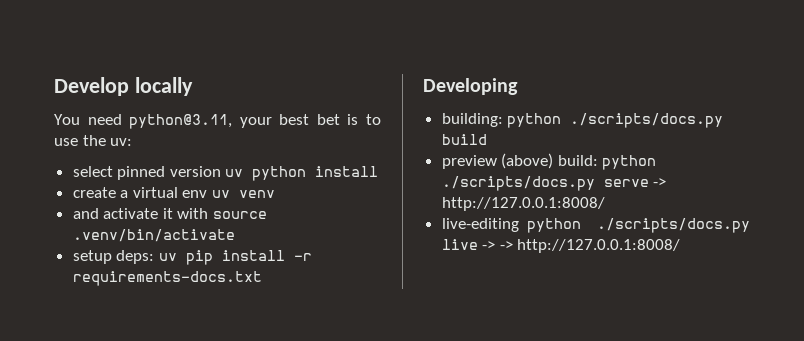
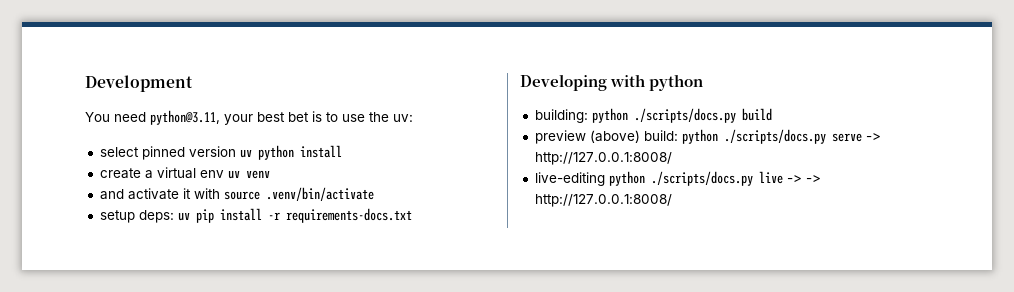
[54,77,193,96] Develop locally -> [85,75,193,92] Development
(518, 86) none -> [610,74,704,91] with python

